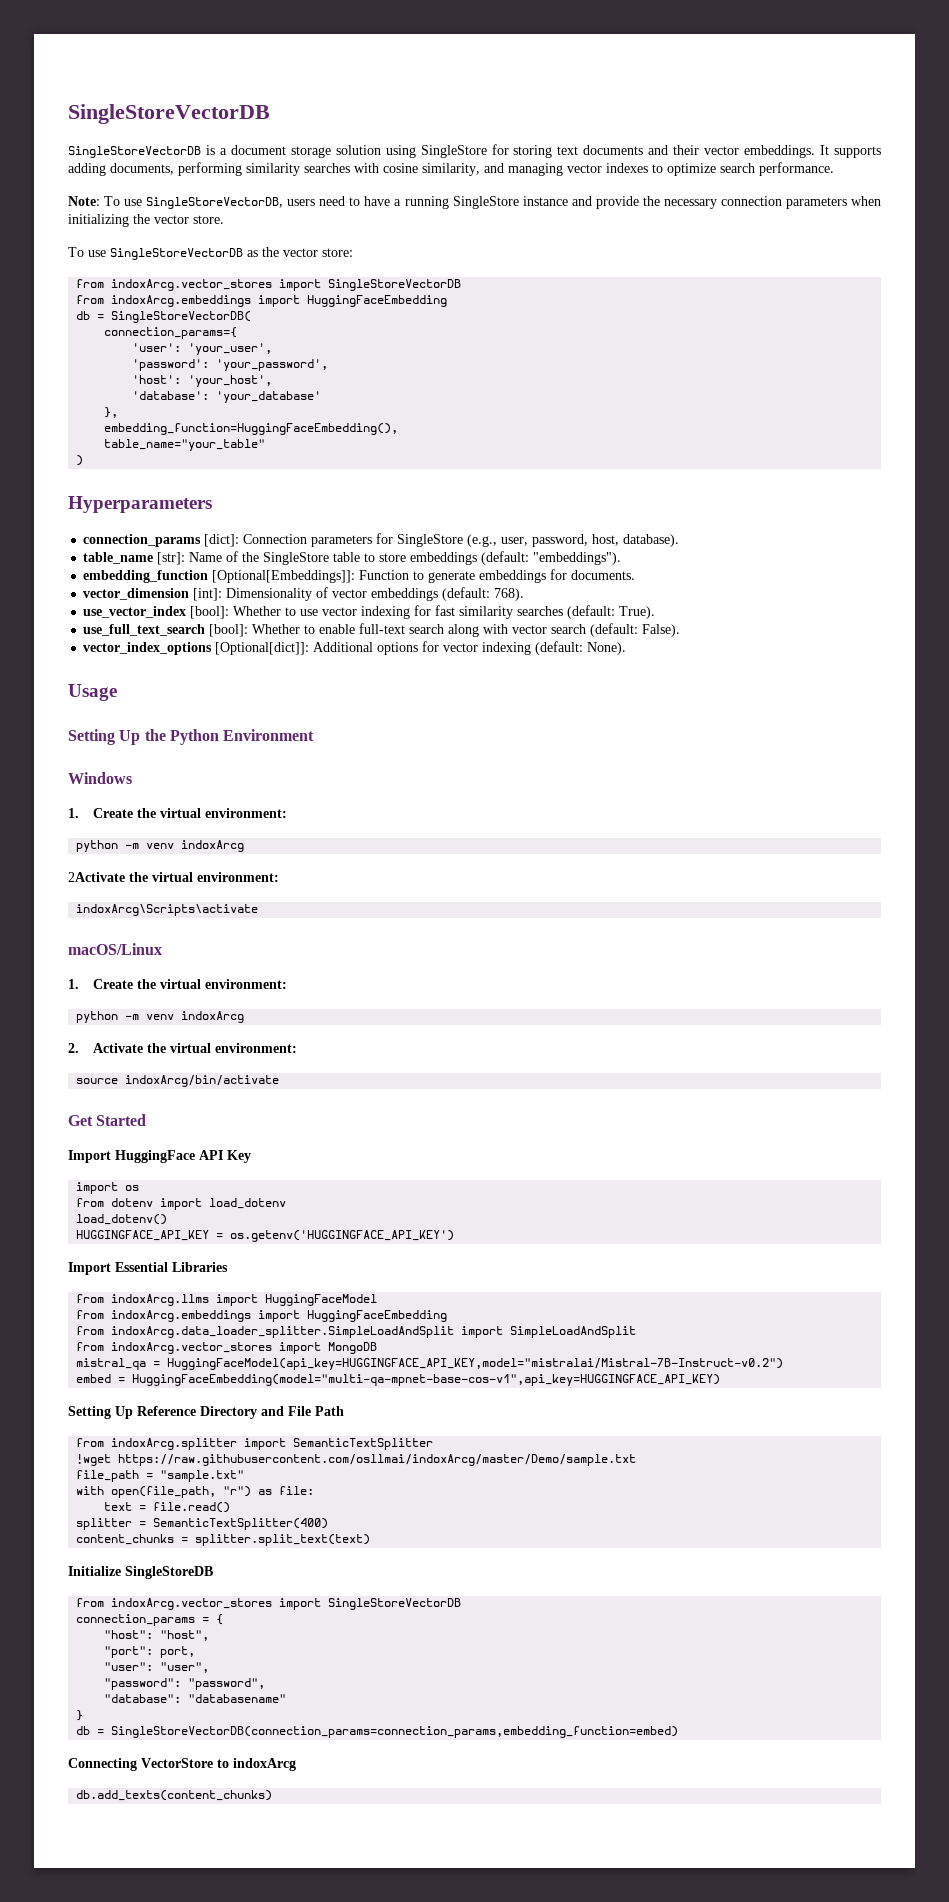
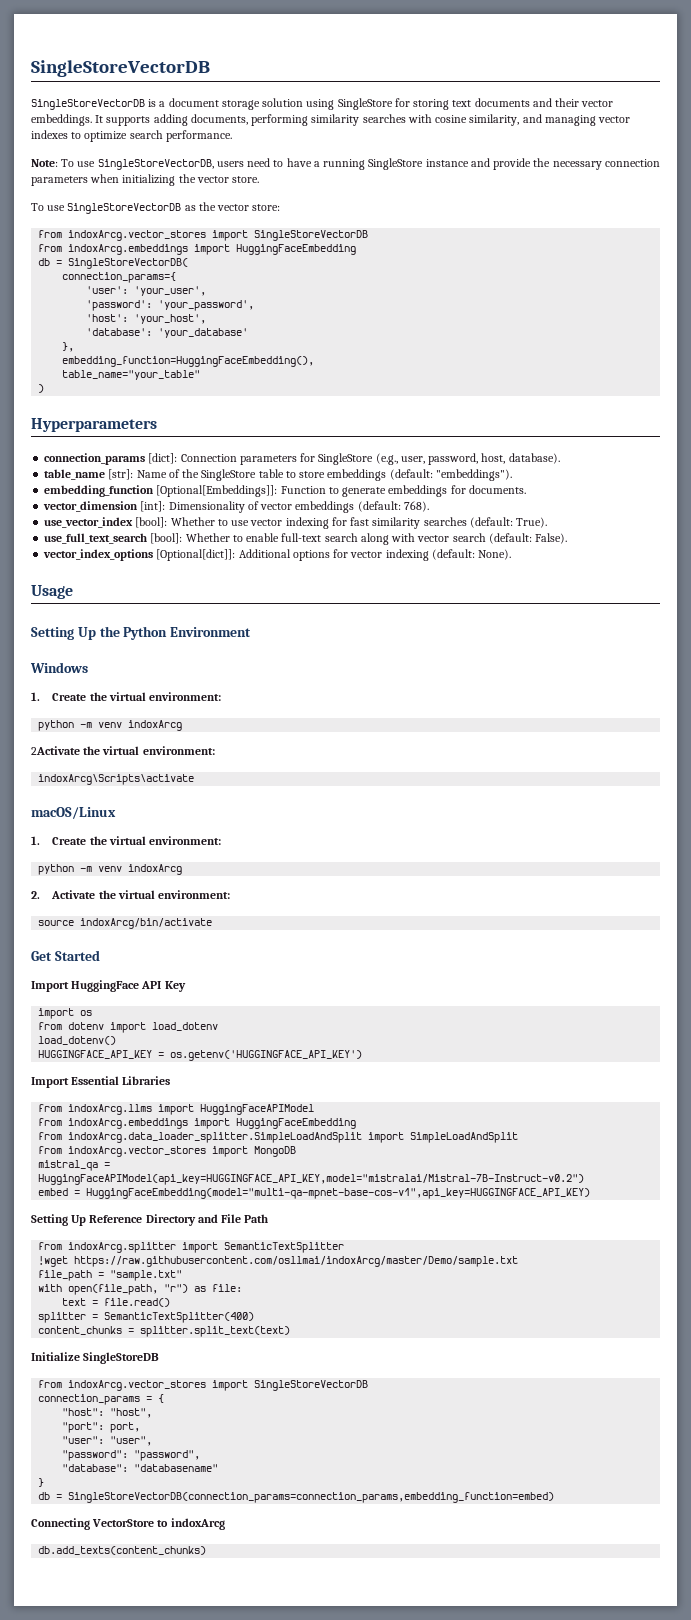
[265,1294,378,1306] HuggingFaceModel -> [200,1104,315,1115] HuggingFaceAPIModel
[167,1358,784,1370] HuggingFaceModel(api_key=HUGGINGFACE_API_KEY,model="mistralai/Mistral-7B-Instruct-v0.2") -> [38,1174,585,1185] HuggingFaceAPIModel(api_key=HUGGINGFACE_API_KEY,model="mistralai/Mistral-7B-Instruct-v0.2")

